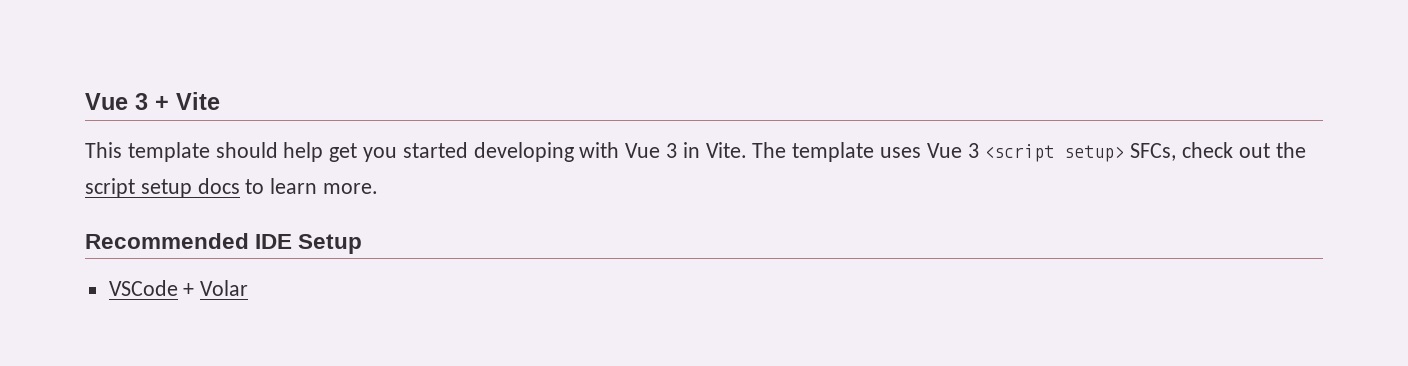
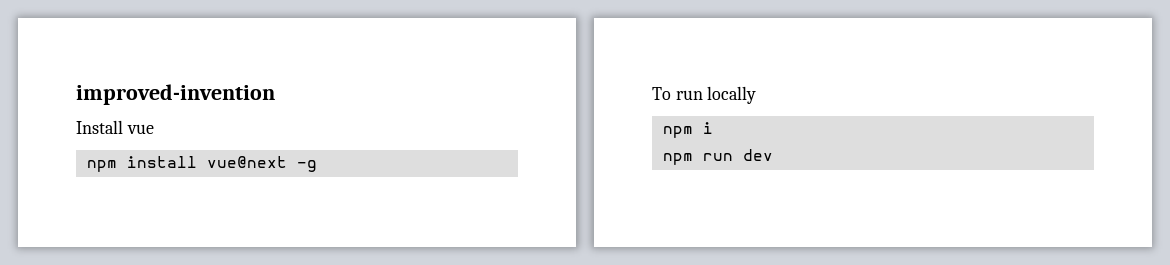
[85,92,220,110] [85,142,1306,162] [85,178,379,198] [85,233,363,254] [108,280,249,296] Vue 3 + Vite // This template should help get you started developing with Vue 3 in Vite. The template uses Vue 3 <script setup> SFCs, check out the script setup docs to learn more. // Recommended IDE Setup // VSCode + Volar -> [76,84,275,105] [76,120,154,134] [86,156,317,172] [652,86,757,104] [662,122,713,138] [662,149,773,165] improved-invention // Install vue // npm install vue@next -g // To run locally // npm i // npm run dev

